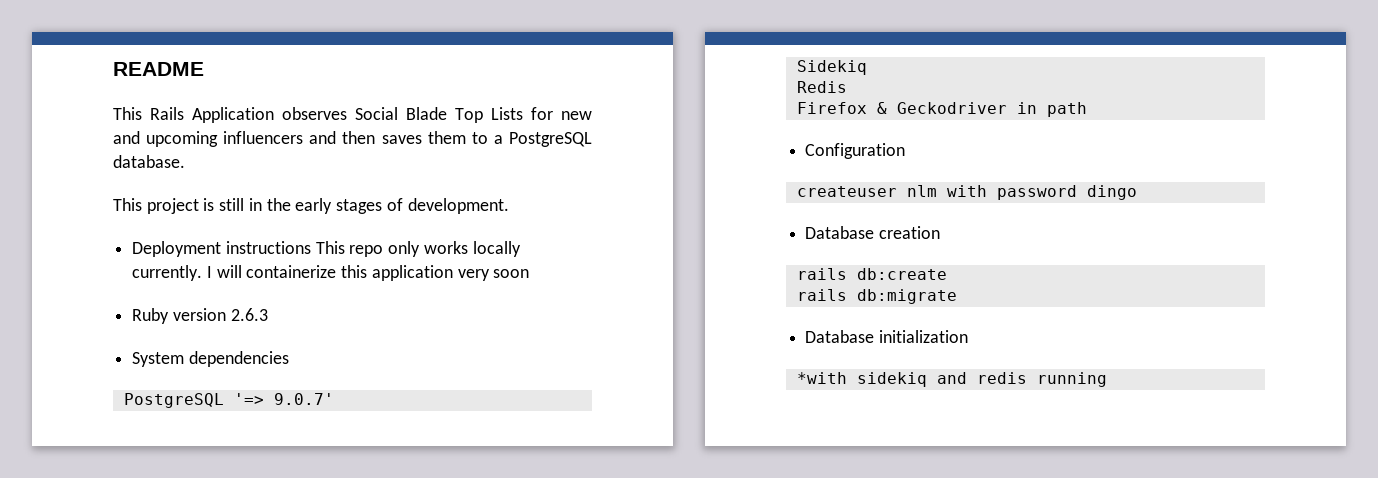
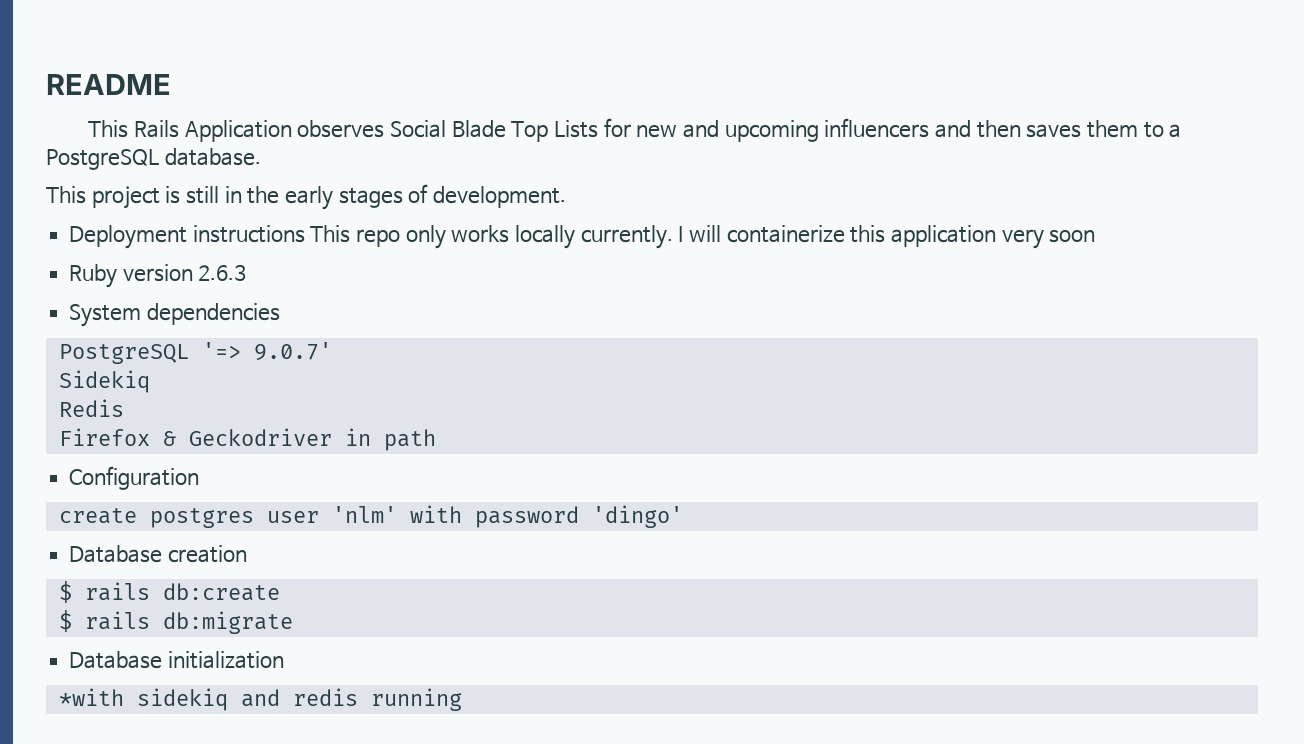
[796,185,937,197] createuser nlm -> [58,506,397,528] create postgres user 'nlm'
[1086,185,1137,200] dingo -> [591,505,683,528] 'dingo'
(940, 232) none -> [58,581,72,603] $
(947, 274) none -> [58,610,72,632] $

